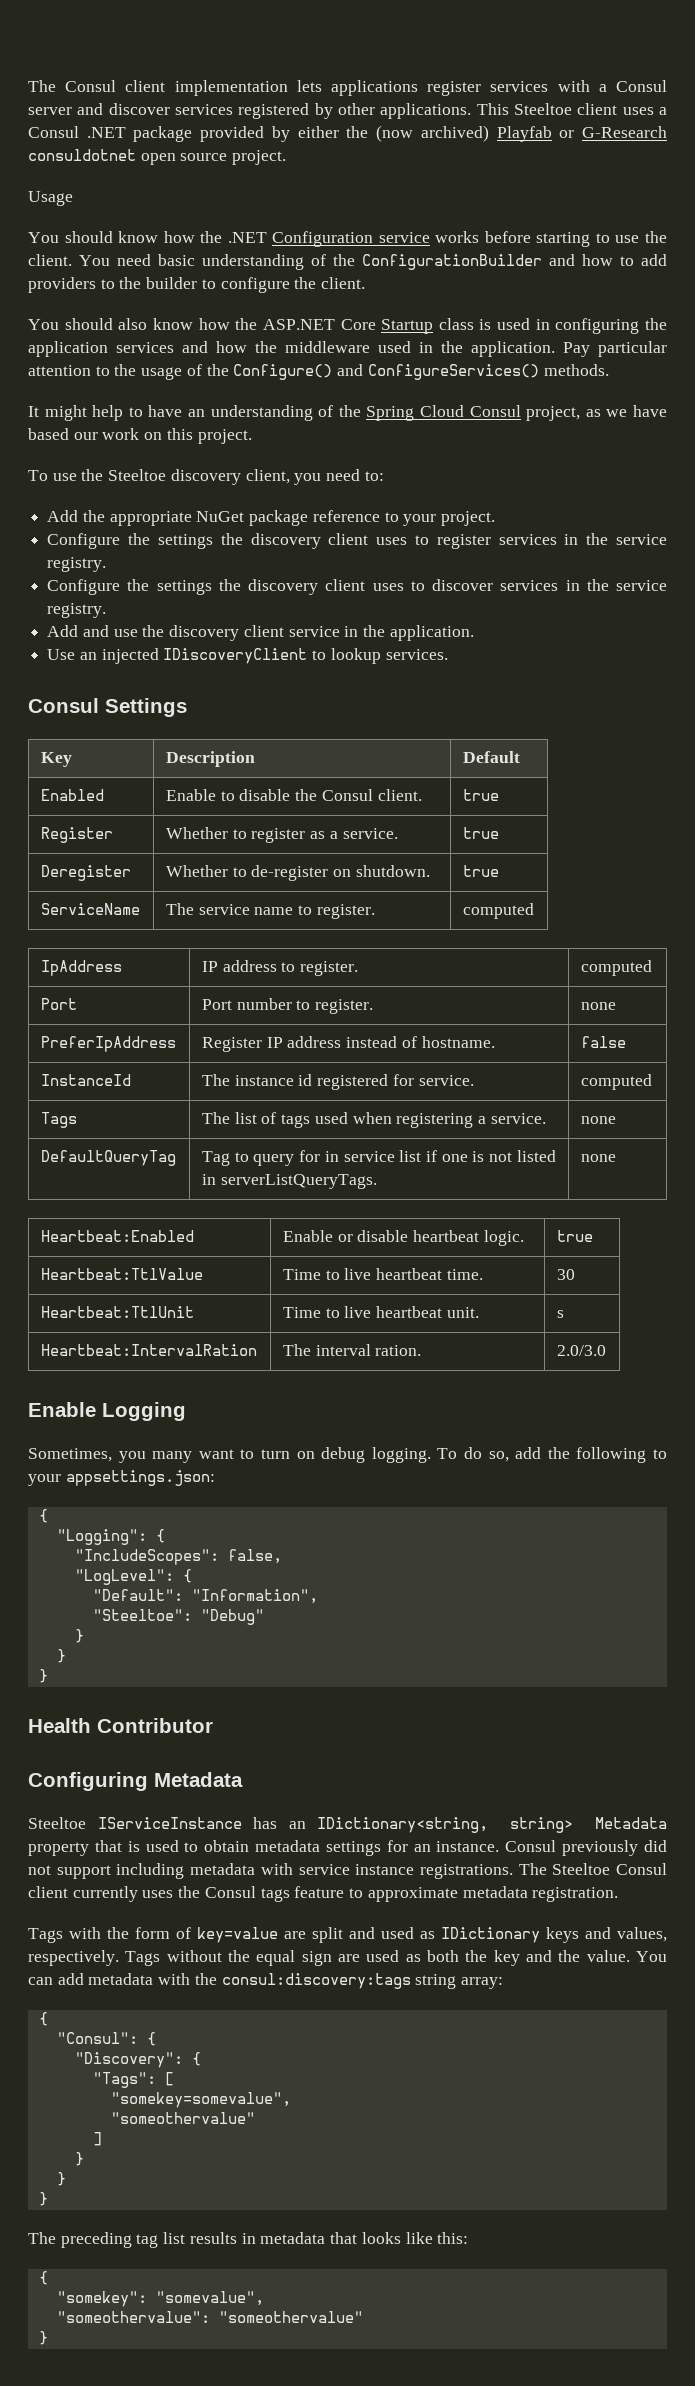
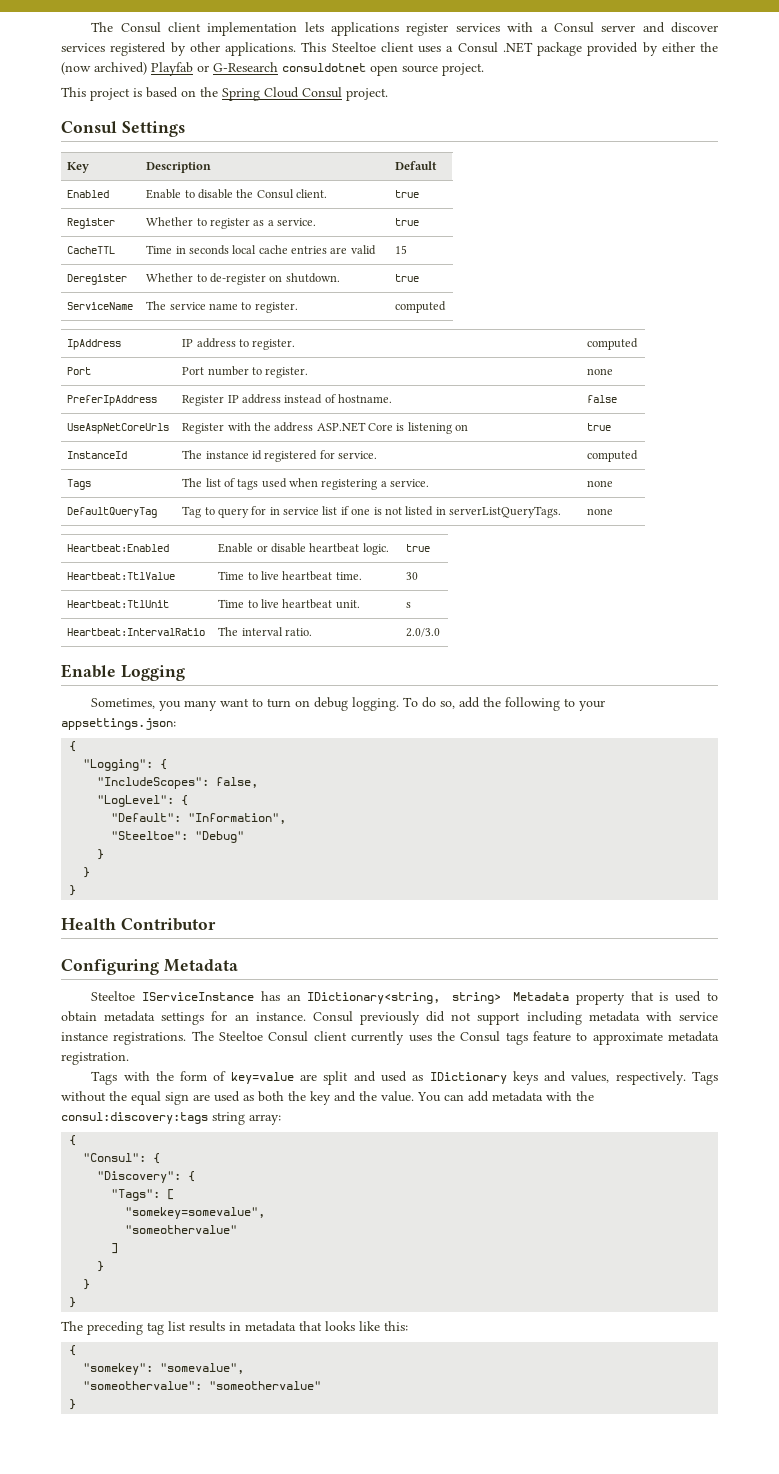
[28,191,73,206] [28,231,668,247] [28,254,667,270] [28,277,366,293] [28,318,667,334] [28,341,667,357] [28,364,609,380] [28,405,668,421] [28,428,252,444] [28,469,384,485] [47,510,496,526] [47,533,667,549] [47,557,107,572] [47,579,667,595] [47,603,107,618] [47,625,474,641] [47,648,448,664] Usage // You should know how the .NET Configuration service works before starting to use the client. You need basic understanding of the ConfigurationBuilder and how to add providers to the builder to configure the client. // You should also know how the ASP.NET Core Startup class is used in configuring the application services and how the middleware used in the application. Pay particular attention to the usage of the Configure() and ConfigureServices() methods. // It might help to have an understanding of the Spring Cloud Consul project, as we have based our work on this project. // To use the Steeltoe discovery client, you need to: // Add the appropriate NuGet package reference to your project. // Configure the settings the discovery client uses to register services in the service registry. // Configure the settings the discovery client uses to discover services in the service registry. // Add and use the discovery client service in the application. // Use an injected IDiscoveryClient to lookup services. -> [61,87,388,101] This project is based on the Spring Cloud Consul project.
(499, 833) none -> [67,246,116,254] [146,245,376,255] [395,245,408,254] // CacheTTL | Time in seconds local cache entries are valid | 15
(626, 1042) none -> [67,423,170,434] [182,422,469,434] [587,423,612,431] // UseAspNetCoreUrls | Register with the address ASP.NET Core is listening on | true
[40,1344,257,1356] Heartbeat:IntervalRation -> [67,628,206,636] Heartbeat:IntervalRatio
[375,1345,422,1356] ration. -> [284,628,312,636] ratio.

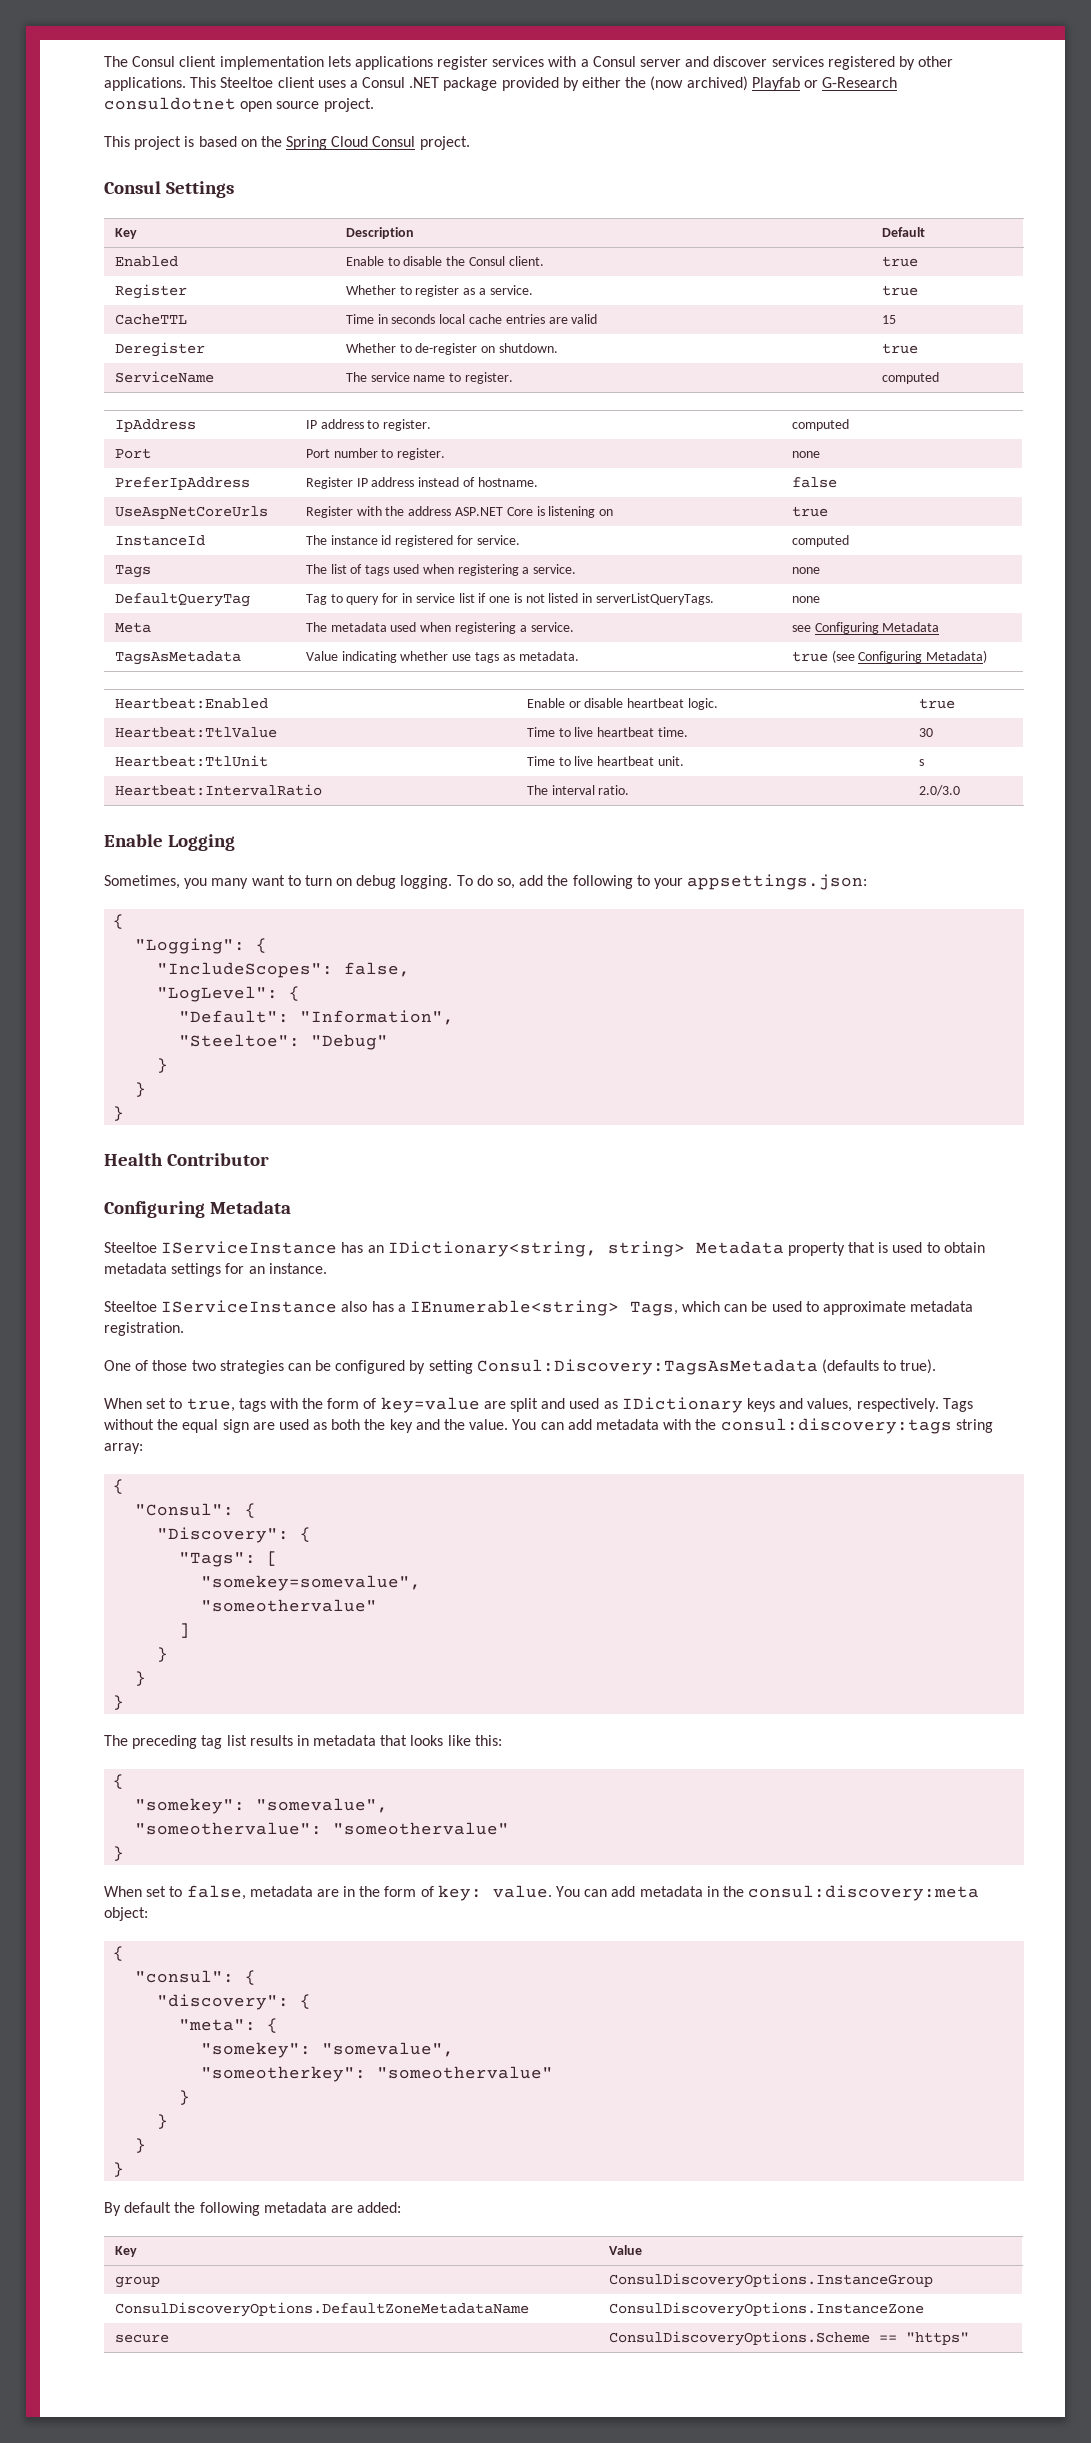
(614, 511) none -> [114,622,151,633] [305,622,574,634] [791,622,940,634] [114,651,241,665] [305,651,579,663] [791,650,988,663] // Meta | The metadata used when registering a service. | see Configuring Metadata // TagsAsMetadata | Value indicating whether use tags as metadata. | true (see Configuring Metadata)
[312,1011,718,1025] [61,1031,719,1045] [61,1052,129,1065] [91,1071,118,1085] Consul previously did not support including metadata with service instance registrations. The Steeltoe Consul client currently uses the Consul tags feature to approximate metadata registration. // Tags -> [104,1300,974,1316] [104,1322,184,1336] [104,1359,937,1375] [104,1398,266,1412] // Steeltoe IServiceInstance also has a IEnumerable<string> Tags, which can be used to approximate metadata registration. // One of those two strategies can be configured by setting Consul:Discovery:TagsAsMetadata (defaults to true). // When set to true, tags
(77, 1404) none -> [104,1885,980,1901] [104,1907,148,1921] [113,1946,125,1961] [135,1970,257,1985] [157,1994,312,2010] [179,2018,279,2033] [201,2042,455,2058] [201,2066,554,2082] [179,2090,191,2105] [157,2114,169,2129] [135,2138,147,2153] [113,2162,125,2177] [104,2202,402,2216] [114,2246,137,2257] [608,2245,642,2255] [114,2276,160,2288] [608,2273,933,2288] [114,2302,529,2317] [608,2302,924,2317] [114,2334,169,2343] [608,2331,969,2346] // When set to false, metadata are in the form of key: value. You can add metadata in the consul:discovery:meta object: // { // "consul": { // "discovery": { // "meta": { // "somekey": "somevalue", // "someotherkey": "someothervalue" // } // } // } // } // By default the following metadata are added: // Key | Value // group | ConsulDiscoveryOptions.InstanceGroup // ConsulDiscoveryOptions.DefaultZoneMetadataName | ConsulDiscoveryOptions.InstanceZone // secure | ConsulDiscoveryOptions.Scheme == "https"

